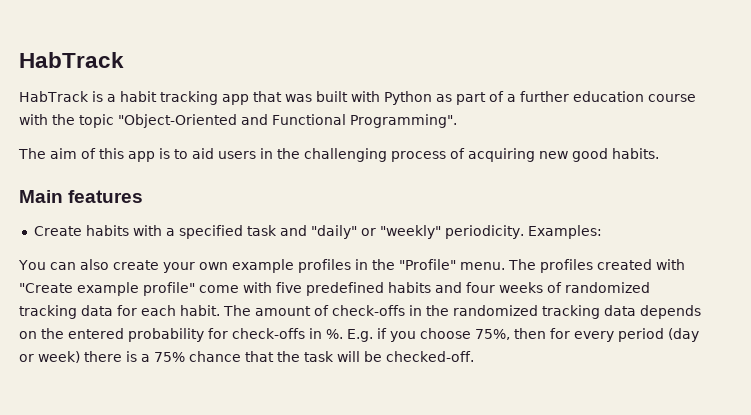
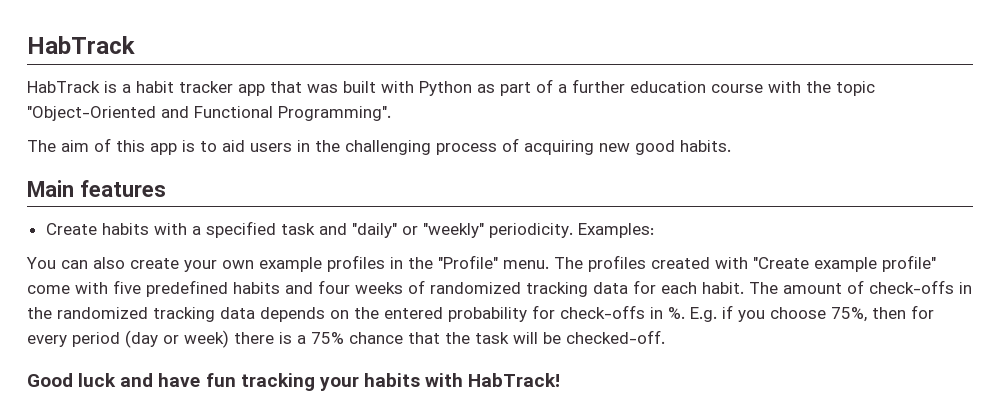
[159,91,218,105] tracking -> [179,81,233,93] tracker
(474, 356) none -> [27,373,561,391] // Good luck and have fun tracking your habits with HabTrack!

